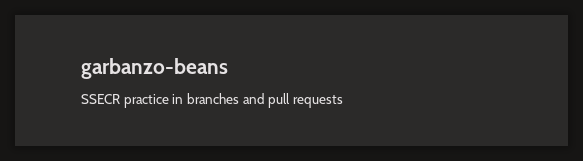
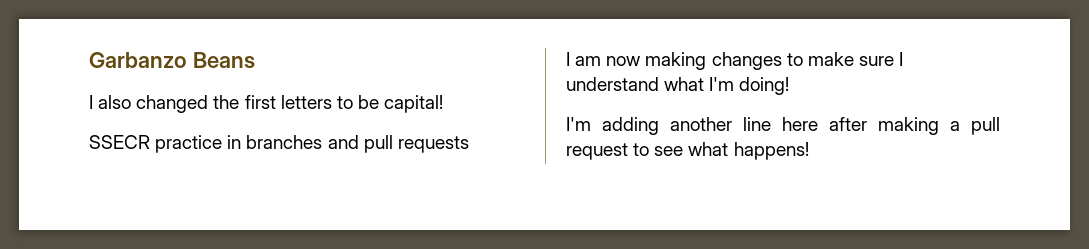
[81,58,228,79] garbanzo-beans -> [89,52,255,69] [89,95,444,113] Garbanzo Beans // I also changed the first letters to be capital!
(343, 101) none -> [566,52,904,70] [566,77,790,95] [566,117,1000,135] [566,142,809,160] // I am now making changes to make sure I understand what I'm doing! // I'm adding another line here after making a pull request to see what happens!

